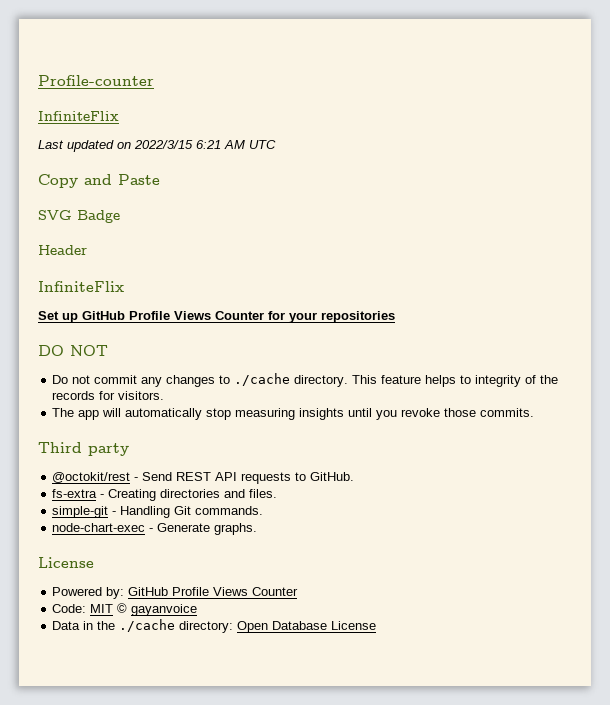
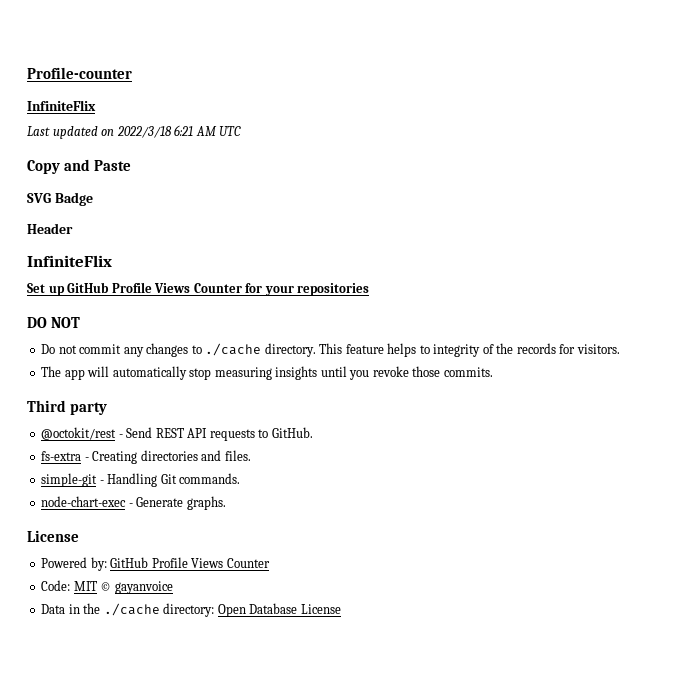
[134,140,193,149] 2022/3/15 -> [116,126,172,138] 2022/3/18

